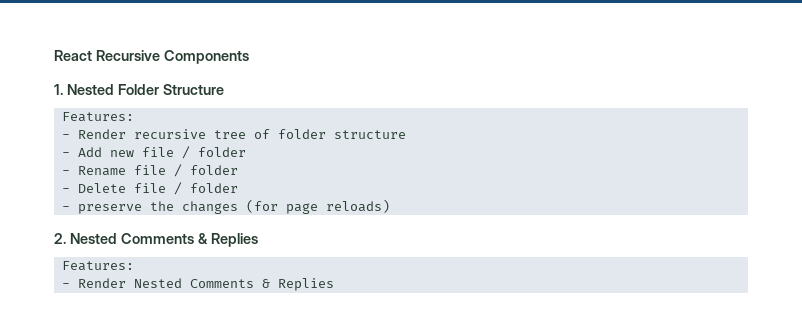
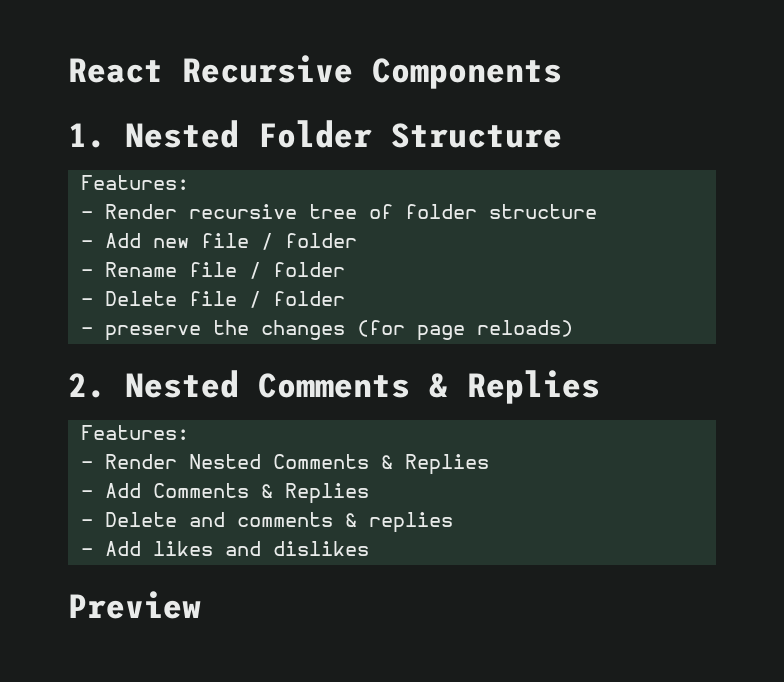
(334, 284) none -> [80,483,369,504] [80,512,453,533] [80,541,369,556] [68,591,201,619] // - Add Comments & Replies // - Delete and comments & replies // - Add likes and dislikes // Preview

